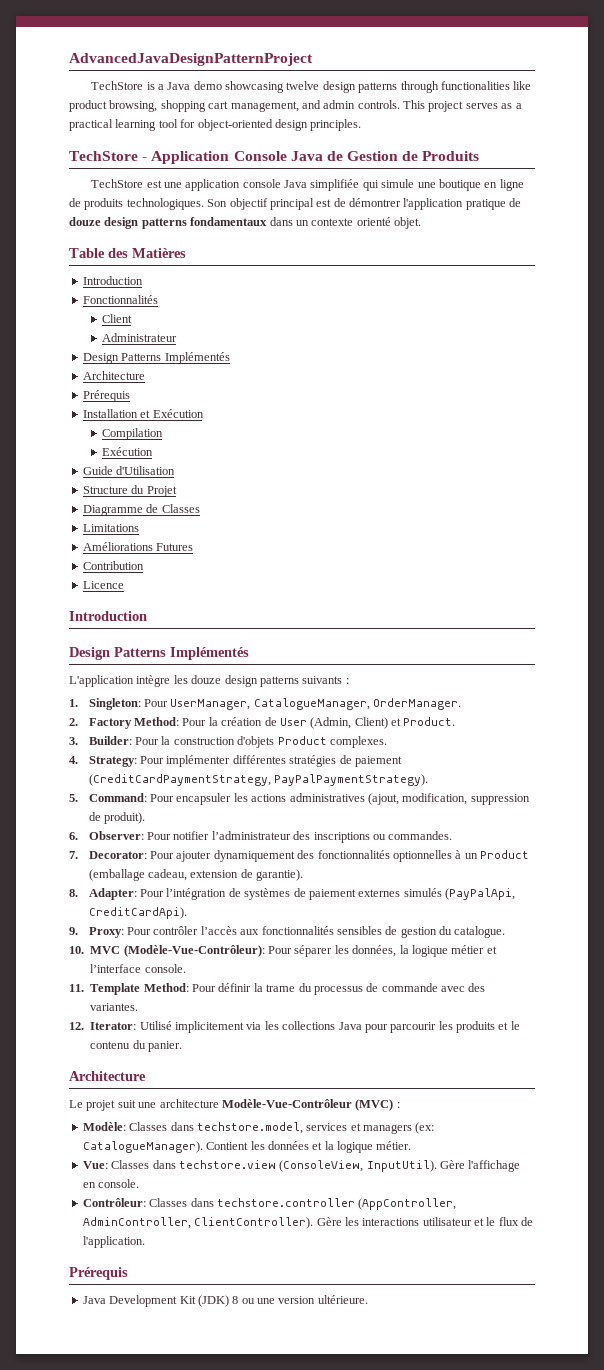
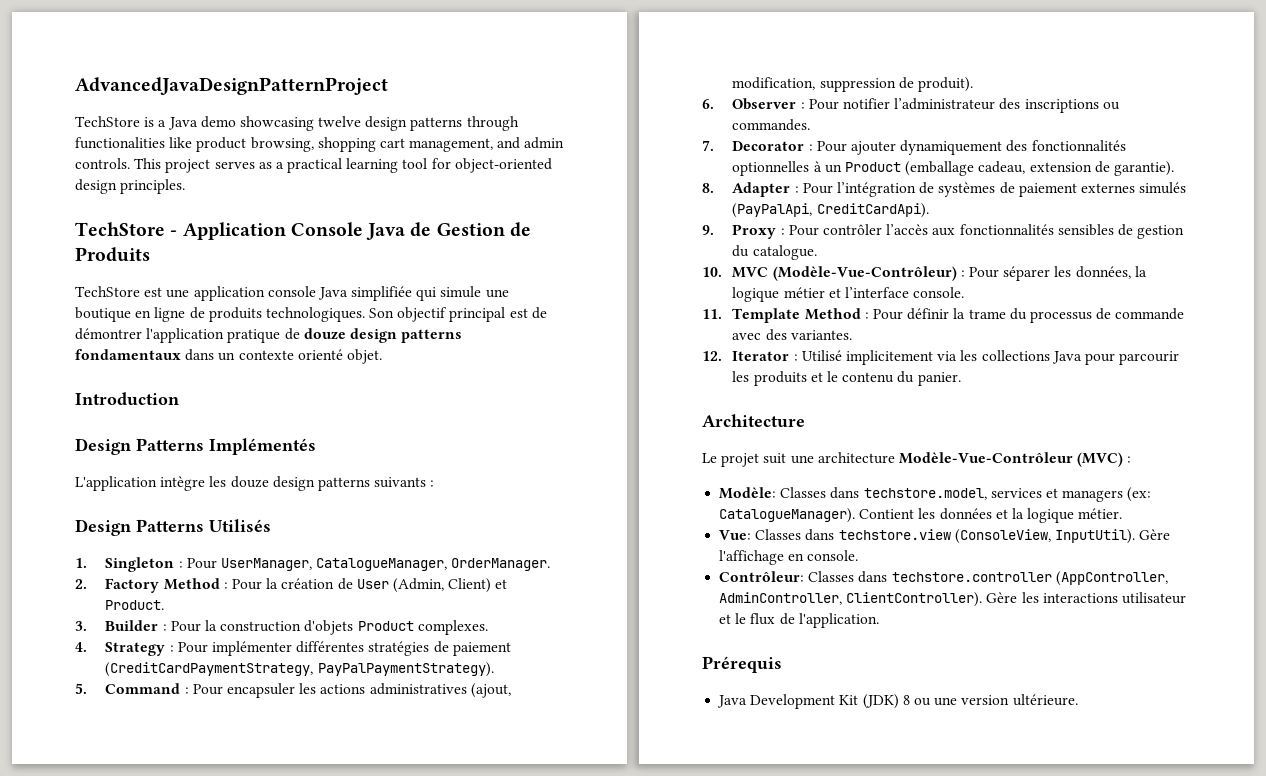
[69,248,186,258] [82,276,143,285] [82,295,158,304] [102,314,133,323] [102,333,178,342] [82,352,230,364] [82,371,145,380] [82,390,130,402] [82,409,204,418] [102,428,164,440] [102,447,154,456] [82,466,176,475] [82,485,177,497] [82,504,200,516] [82,524,139,532] [82,542,194,551] [82,561,144,570] [82,581,124,589] // Table des Matières // Introduction // Fonctionnalités // Client // Administrateur // Design Patterns Implémentés // Architecture // Prérequis // Installation et Exécution // Compilation // Exécution // Guide d'Utilisation // Structure du Projet // Diagramme de Classes // Limitations // Améliorations Futures // Contribution // Licence -> (382, 356) none
(349, 681) none -> [75,519,271,536] // Design Patterns Utilisés
[88,698,141,710] Singleton: -> [105,557,183,572] Singleton :
[134,717,180,726] Method: -> [163,578,228,590] Method :
[88,736,132,745] Builder: -> [105,620,167,631] Builder :
[88,756,137,767] Strategy: -> [105,642,174,656] Strategy :
[88,793,147,802] Command: -> [105,683,189,694] Command :
[88,831,144,840] Observer: -> [732,98,805,110] Observer :
[88,851,147,859] Decorator: -> [732,141,813,151] Decorator :
[88,888,137,900] Adapter: -> [732,182,799,197] Adapter :
[88,927,124,938] Proxy: -> [732,224,785,239] Proxy :
[123,945,265,957] (Modèle-Vue-Contrôleur): -> [772,266,965,281] (Modèle-Vue-Contrôleur) :
[143,983,189,992] Method: -> [804,308,869,320] Method :
[90,1022,137,1030] Iterator: -> [732,351,798,361] Iterator :

